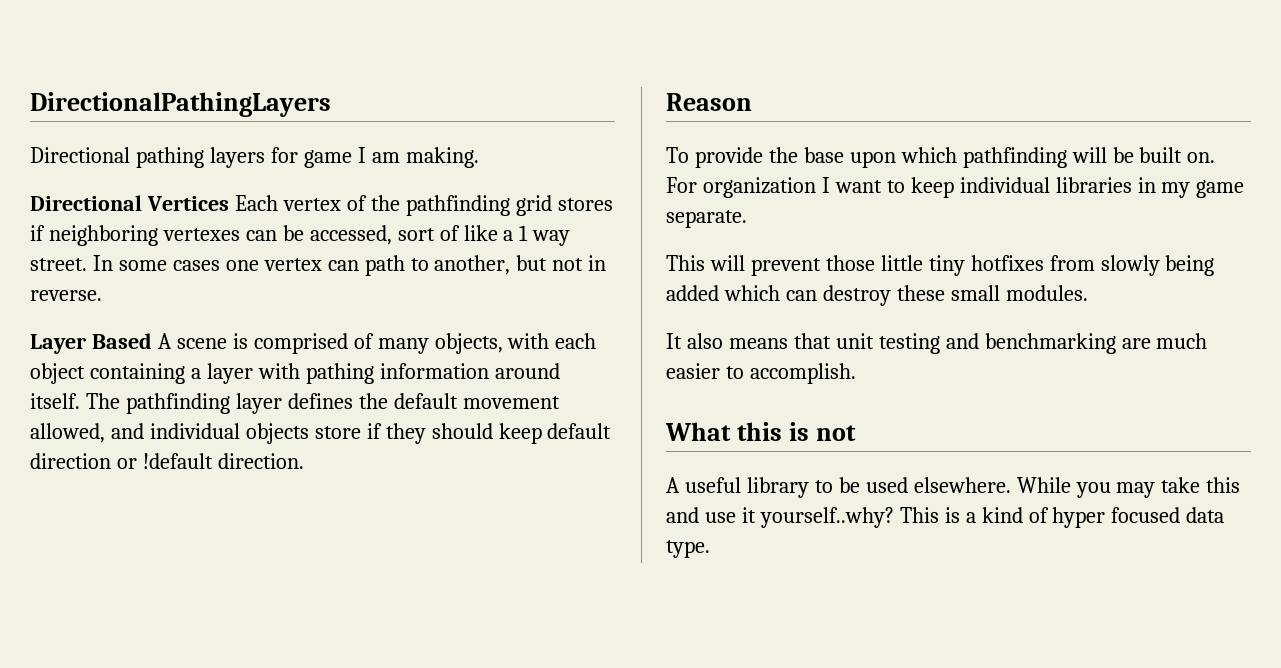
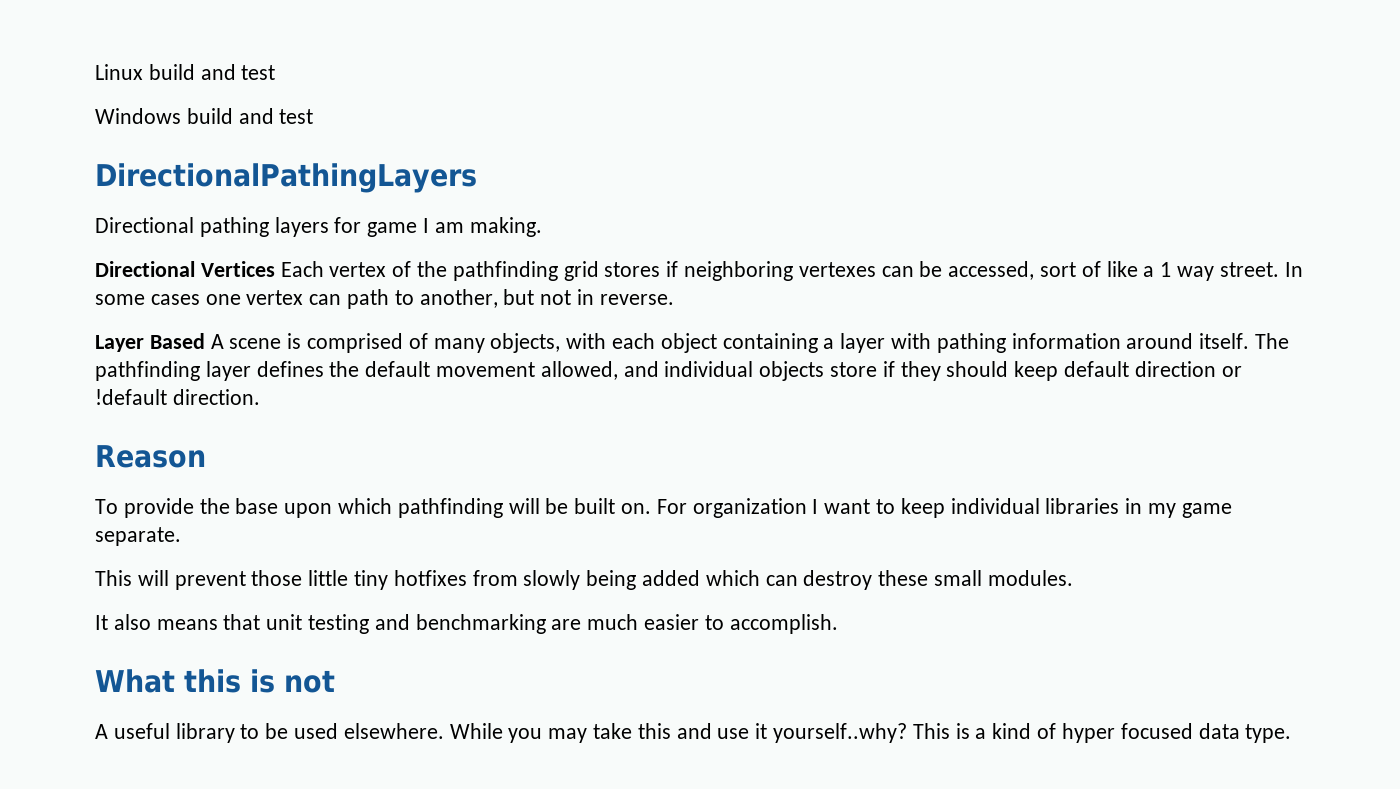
(30, 104) none -> [95,64,276,80] [95,108,314,124] Linux build and test // Windows build and test //

